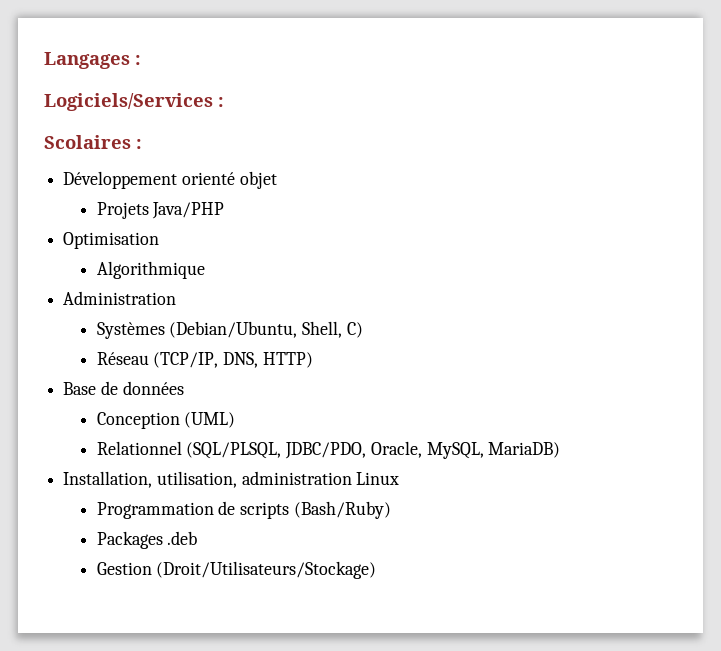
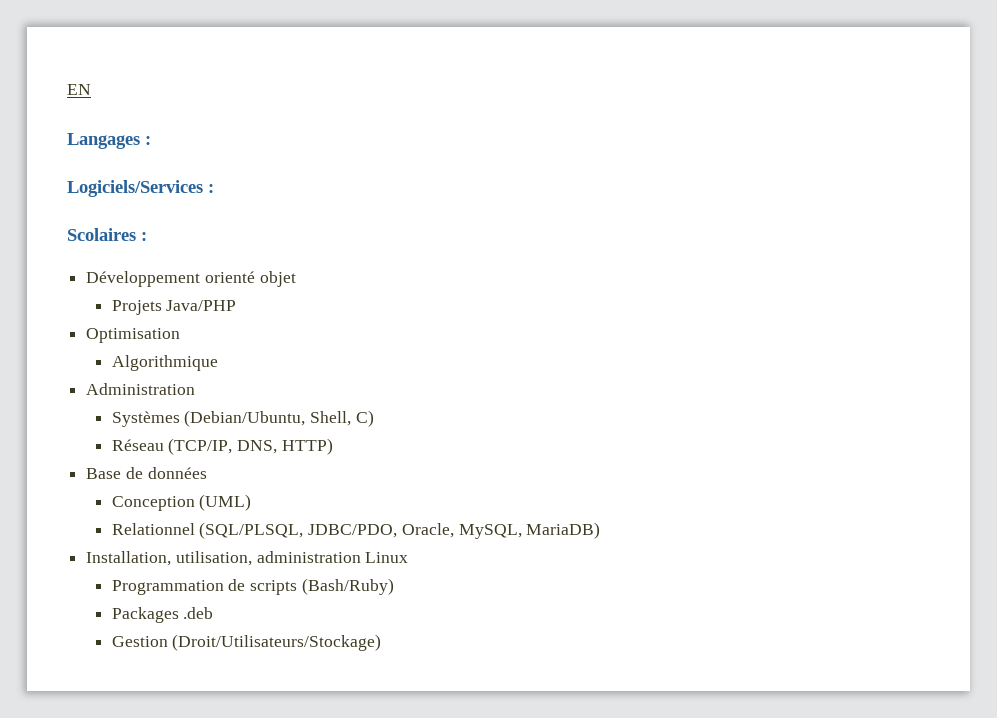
(44, 60) none -> [67,84,91,95] EN //

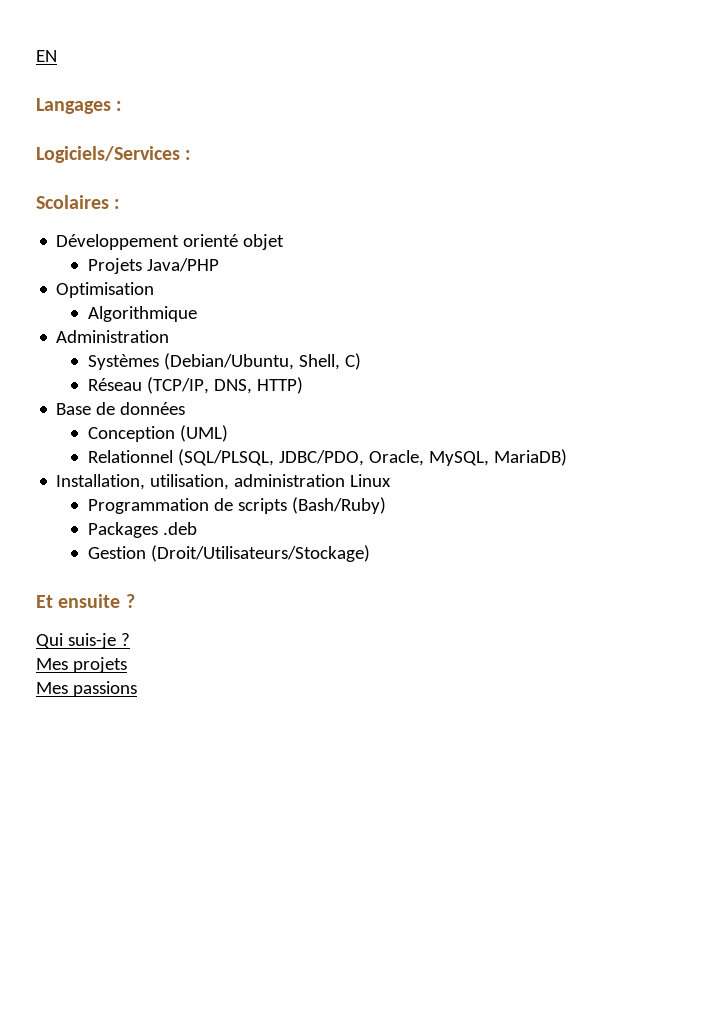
(382, 642) none -> [36,594,135,608] [36,633,130,649] [36,657,127,673] [36,681,137,697] // Et ensuite ? // Qui suis-je ? // Mes projets // Mes passions

